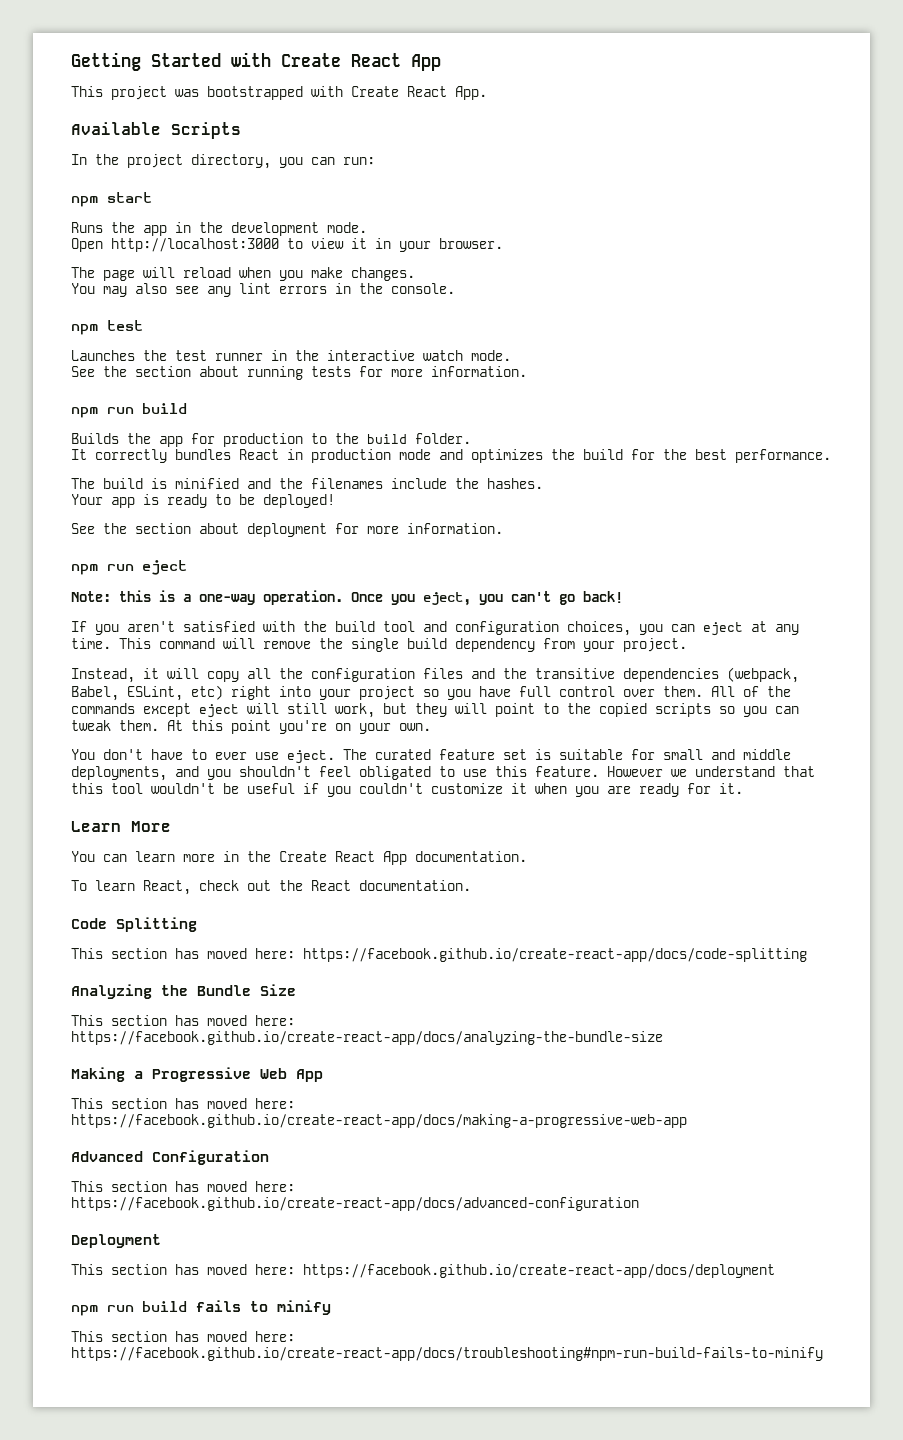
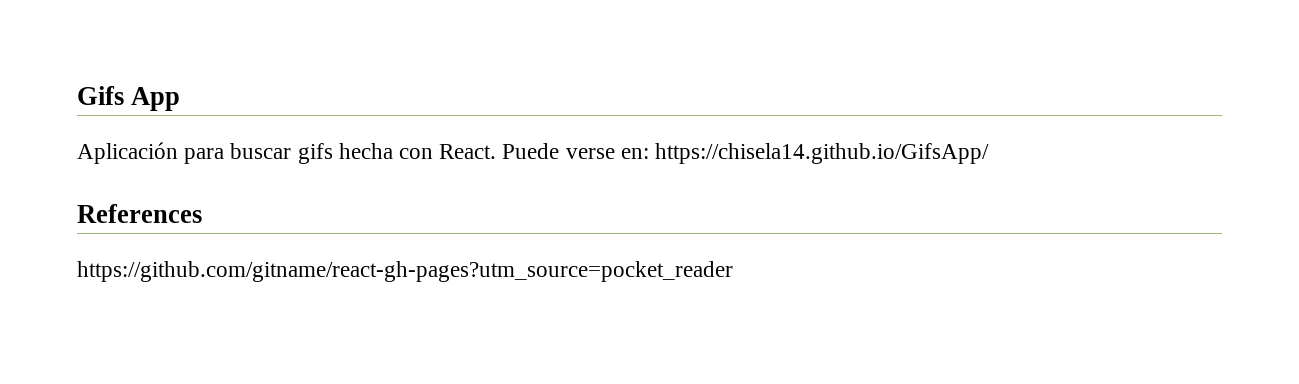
[71,52,441,71] [71,86,487,100] [71,122,241,139] [71,154,375,169] [71,192,152,207] [71,222,367,236] [71,238,503,252] [71,267,415,281] [71,283,455,297] [71,320,143,335] [71,350,511,361] [71,366,527,380] [71,403,187,418] [71,433,471,447] [71,449,831,463] [71,478,543,489] [71,494,335,508] [71,523,503,537] [71,560,187,575] [71,590,623,606] [71,621,799,636] [71,638,687,652] [71,667,799,683] [71,685,791,701] [71,703,799,718] [71,720,431,734] [71,749,791,764] [71,766,815,781] [71,783,743,797] [71,821,171,832] [71,851,527,865] [71,880,471,895] [71,917,197,932] [71,948,807,962] [71,984,296,999] [71,1015,295,1026] [71,1031,663,1045] [71,1067,323,1082] [71,1098,295,1109] [71,1114,687,1128] [71,1150,269,1165] [71,1181,295,1192] [71,1197,639,1211] [71,1234,161,1248] [71,1264,775,1278] [71,1300,331,1316] [71,1331,295,1342] [71,1347,823,1361] Getting Started with Create React App // This project was bootstrapped with Create React App. // Available Scripts // In the project directory, you can run: // npm start // Runs the app in the development mode. // Open http://localhost:3000 to view it in your browser. // The page will reload when you make changes. // You may also see any lint errors in the console. // npm test // Launches the test runner in the interactive watch mode. // See the section about running tests for more information. // npm run build // Builds the app for production to the build folder. // It correctly bundles React in production mode and optimizes the build for the best performance. // The build is minified and the filenames include the hashes. // Your app is ready to be deployed! // See the section about deployment for more information. // npm run eject // Note: this is a one-way operation. Once you eject, you can't go back! // If you aren't satisfied with the build tool and configuration choices, you can eject at any time. This command will remove the single build dependency from your project. // Instead, it will copy all the configuration files and the transitive dependencies (webpack, Babel, ESLint, etc) right into your project so you have full control over them. All of the commands except eject will still work, but they will point to the copied scripts so you can tweak them. At this point you're on your own. // You don't have to ever use eject. The curated feature set is suitable for small and middle deployments, and you shouldn't feel obligated to use this feature. However we understand that this tool wouldn't be useful if you couldn't customize it when you are ready for it. // Learn More // You can learn more in the Create React App documentation. // To learn React, check out the React documentation. // Code Splitting // This section has moved here: https://facebook.github.io/create-react-app/docs/code-splitting // Analyzing the Bundle Size // This section has moved here: https://facebook.github.io/create-react-app/docs/analyzing-the-bundle-size // Making a Progressive Web App // This section has moved here: https://facebook.github.io/create-react-app/docs/making-a-progressive-web-app // Advanced Configuration // This section has moved here: https://facebook.github.io/create-react-app/docs/advanced-configuration // Deployment // This section has moved here: https://facebook.github.io/create-react-app/docs/deployment // npm run build fails to minify // This section has moved here: https://facebook.github.io/create-react-app/docs/troubleshooting#npm-run-build-fails-to-minify -> [77,86,181,111] [77,142,990,164] [77,204,202,223] [77,261,733,282] Gifs App // Aplicación para buscar gifs hecha con React. Puede verse en: https://chisela14.github.io/GifsApp/ // References // https://github.com/gitname/react-gh-pages?utm_source=pocket_reader

